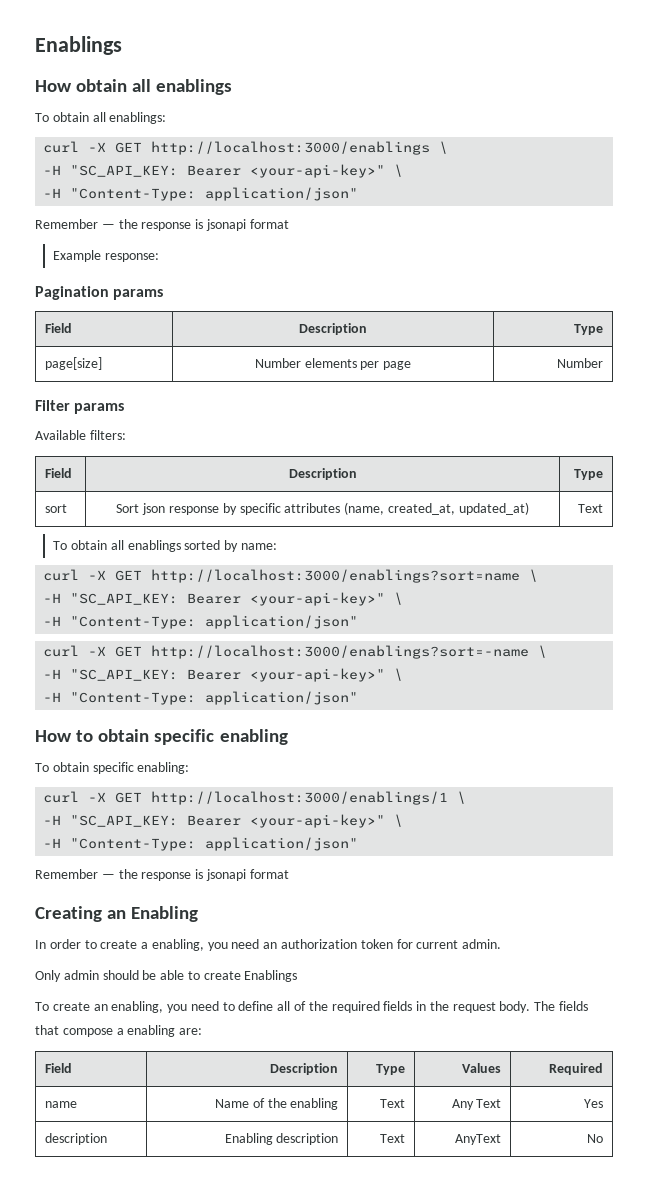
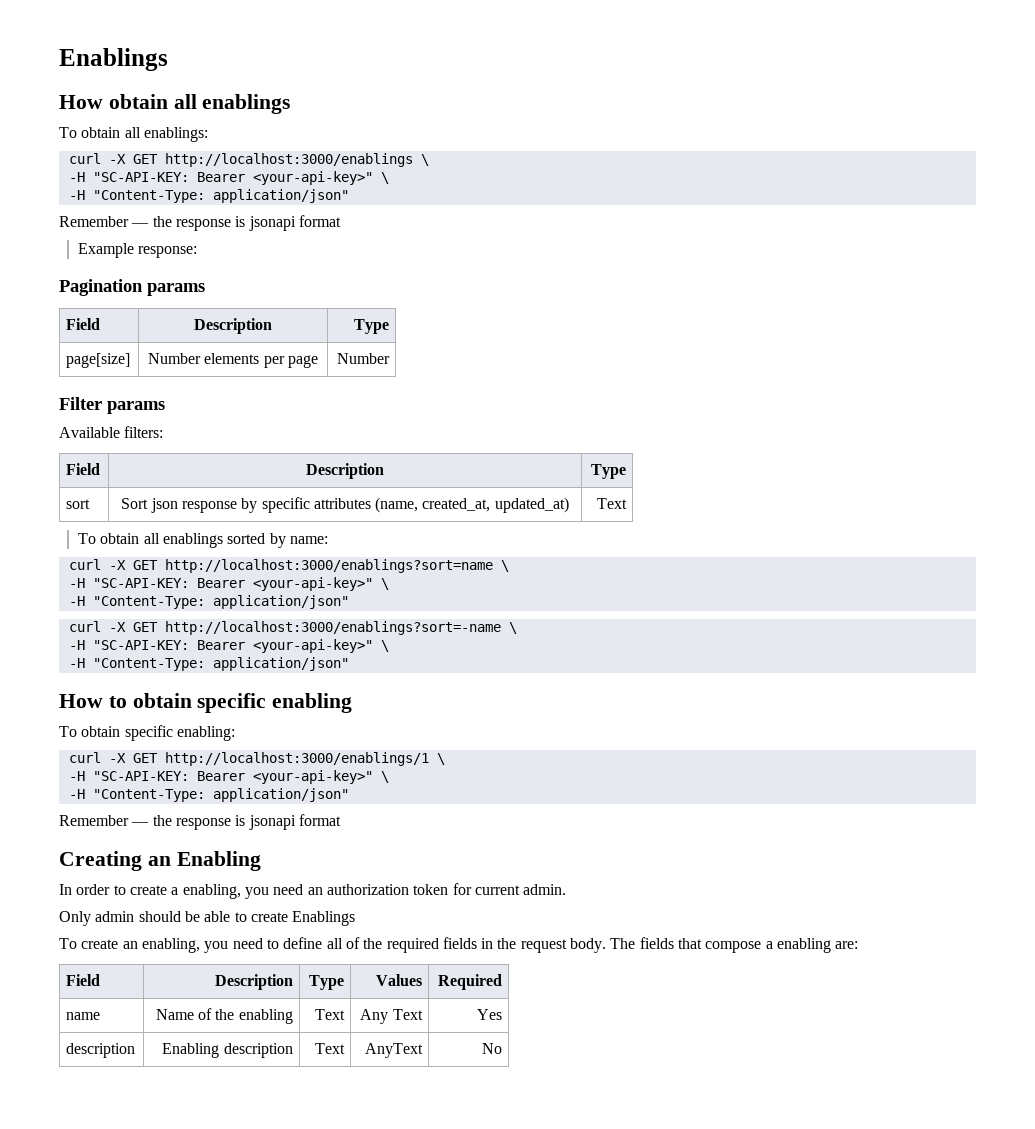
[70,165,179,177] "SC_API_KEY: -> [92,172,189,182] "SC-API-KEY:
[70,593,179,605] "SC_API_KEY: -> [92,578,189,588] "SC-API-KEY:
[70,669,179,681] "SC_API_KEY: -> [92,640,189,650] "SC-API-KEY:
[70,815,179,827] "SC_API_KEY: -> [92,771,189,781] "SC-API-KEY:

